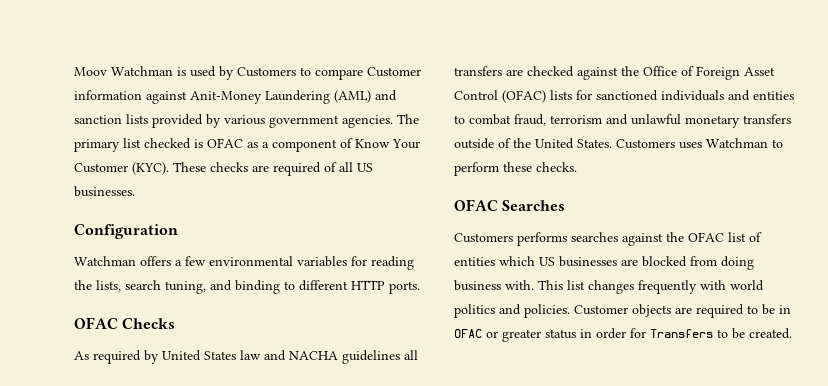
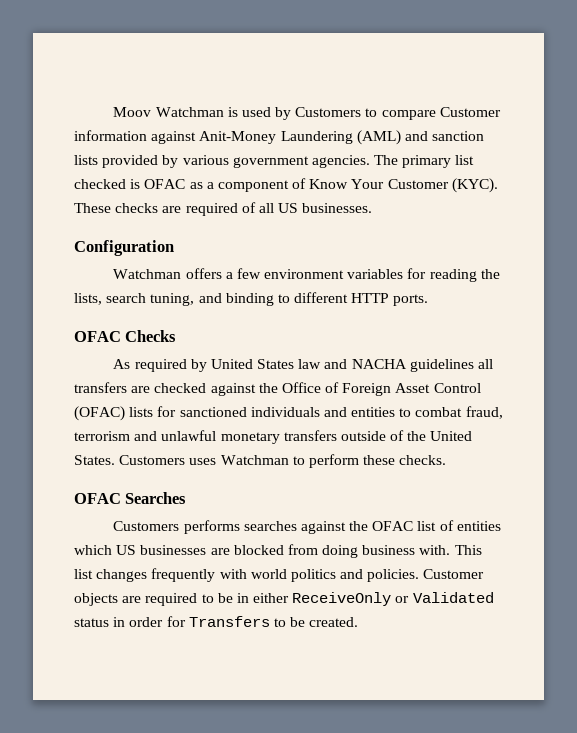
[209,256,293,266] environmental -> [264,269,345,279] environment
[454,329,541,342] OFAC or greater -> [253,592,494,606] either ReceiveOnly or Validated

